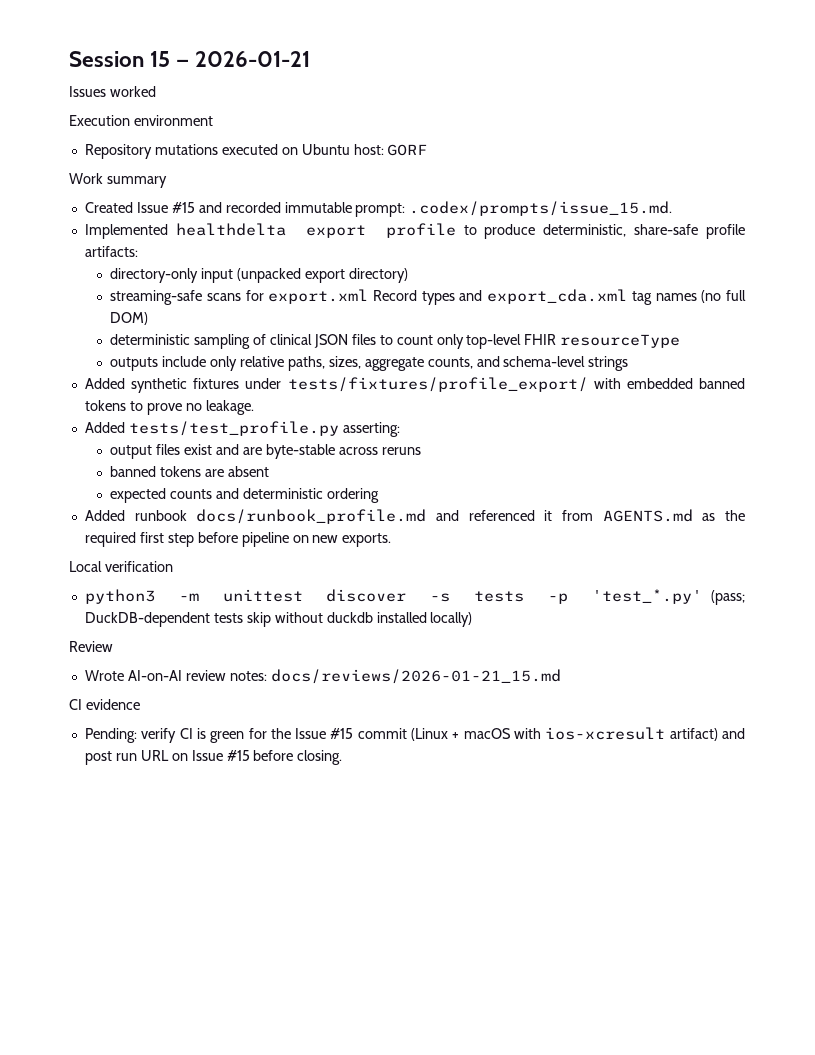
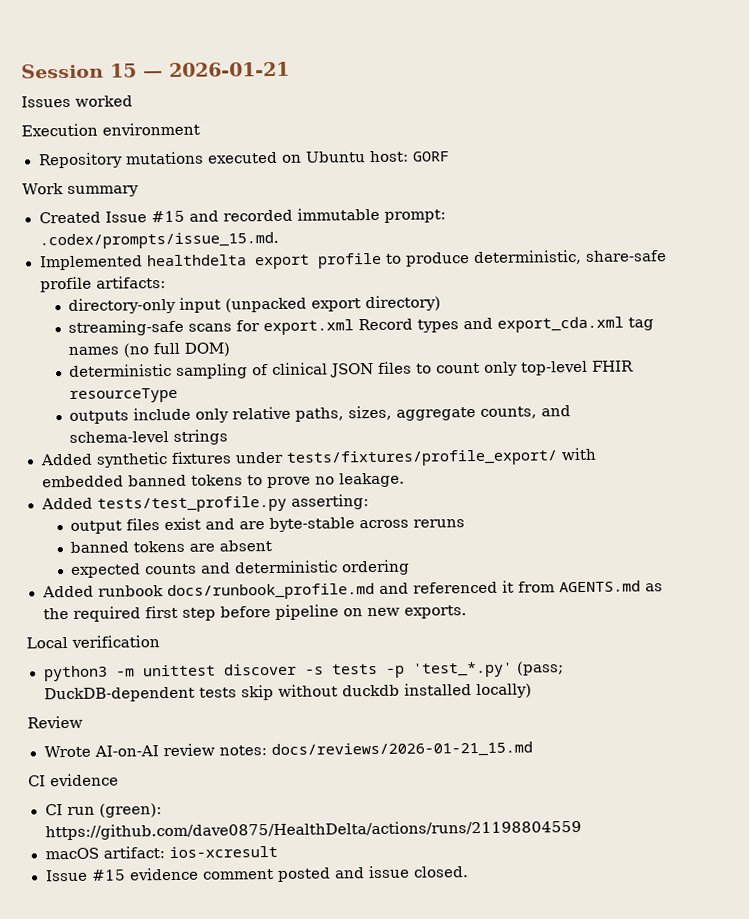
[84,727,745,743] [84,750,343,765] Pending: verify CI is green for the Issue #15 commit (Linux + macOS with ios-xcresult artifact) and post run URL on Issue #15 before closing. -> [44,803,162,818] [44,819,582,841] [44,845,278,860] [44,865,469,882] CI run (green): https://github.com/dave0875/HealthDelta/actions/runs/21198804559 // macOS artifact: ios-xcresult // Issue #15 evidence comment posted and issue closed.

